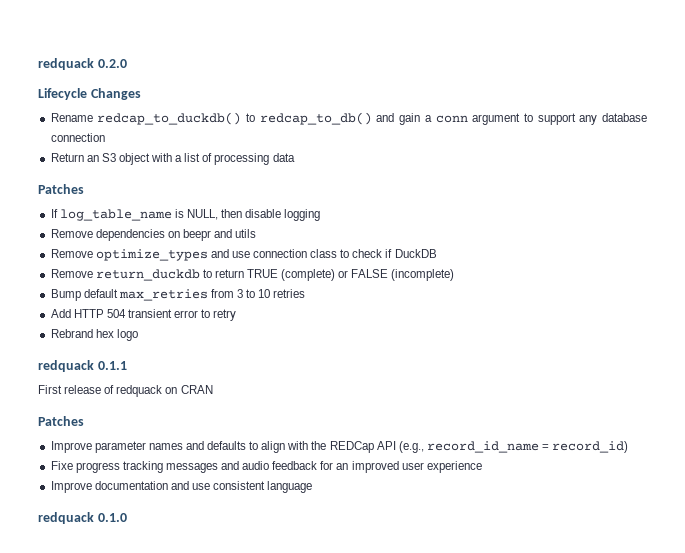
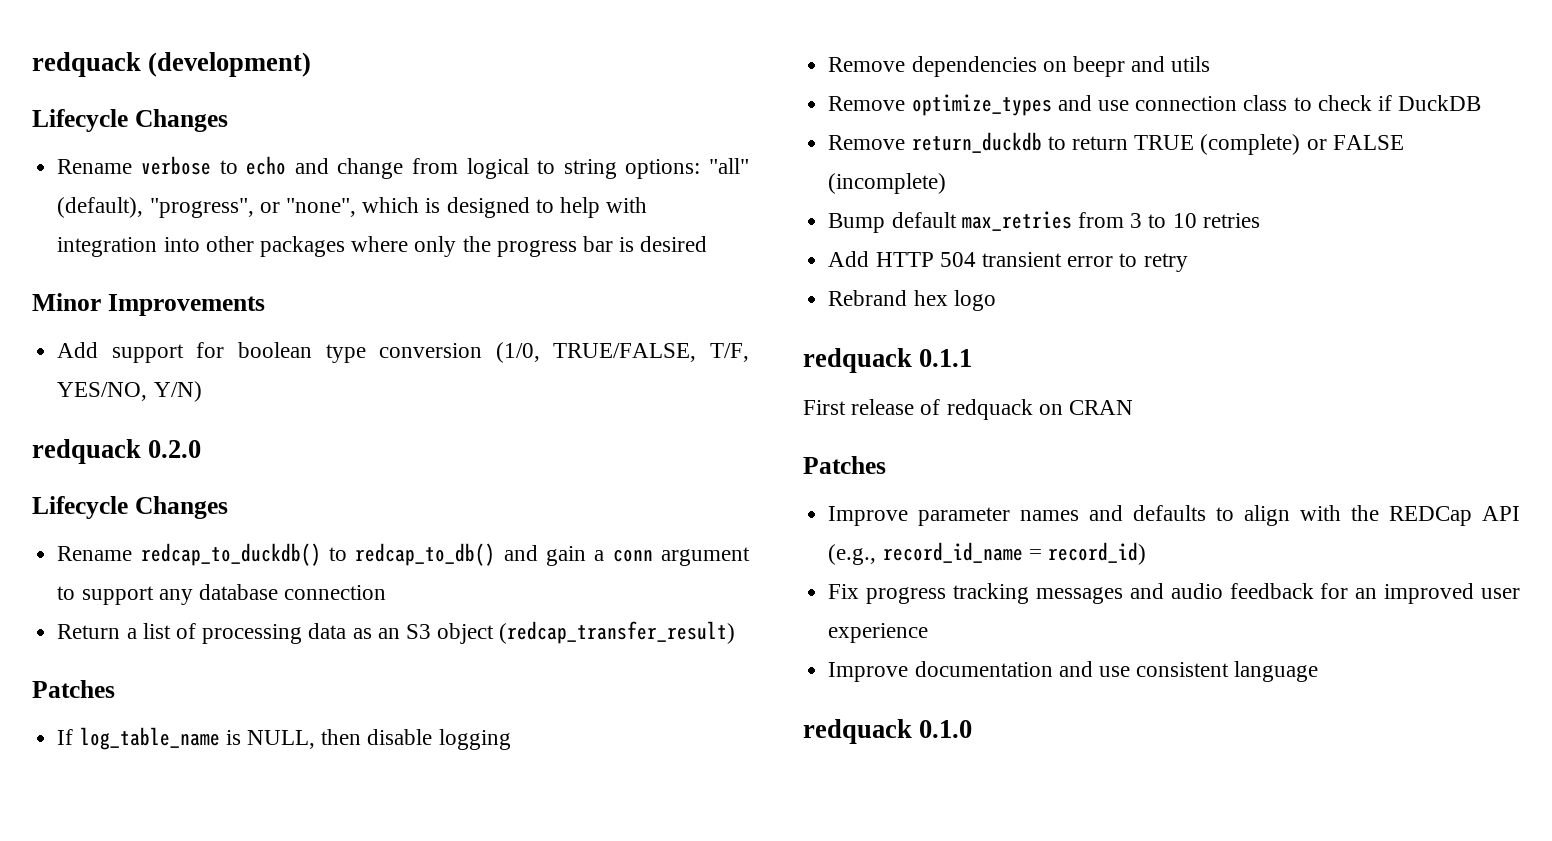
[38,58,94,70] redquack -> [32,52,312,77] [32,109,228,132] [57,156,750,179] [57,197,648,218] [57,236,708,257] [32,293,265,316] [57,342,749,363] [57,381,202,402] [32,439,141,464] redquack (development) // Lifecycle Changes // Rename verbose to echo and change from logical to string options: "all" (default), "progress", or "none", which is designed to help with integration into other packages where only the progress bar is desired // Minor Improvements // Add support for boolean type conversion (1/0, TRUE/FALSE, T/F, YES/NO, Y/N) // redquack
[86,153,173,165] an S3 object with -> (121, 631) none
(295, 157) none -> [352,621,736,644] as an S3 object (redcap_transfer_result)
[50,461,73,470] Fixe -> [828,584,860,599] Fix

